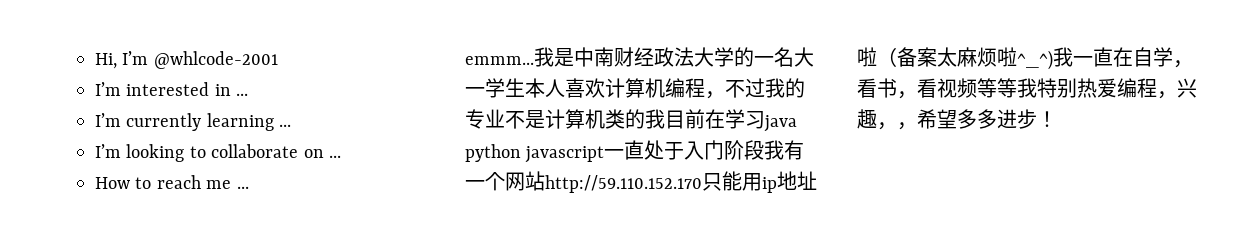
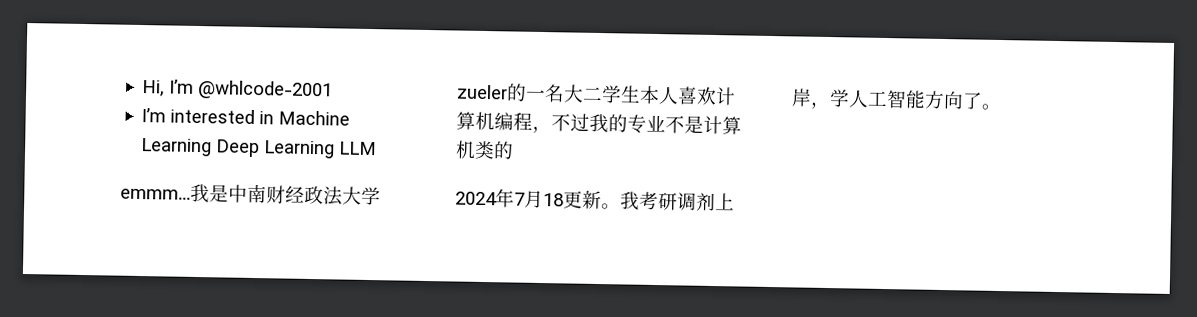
[236,93,249,96] [95,113,292,131] [95,144,341,162] [95,175,249,189] ... // I’m currently learning ... // I’m looking to collaborate on ... // How to reach me ... -> [278,110,351,126] [140,138,378,159] Machine Learning Deep Learning LLM
(734, 57) none -> [457,84,508,100] zueler
[465,87,485,96] 一 -> [583,86,603,102] 二
[645,109,797,132] [465,140,805,163] [465,171,817,193] [857,47,1193,70] [857,78,1197,99] [857,109,1057,130] 我目前在学习java python javascript一直处于入门阶段我有一个网站http://59.110.152.170只能用ip地址啦（备案太麻烦啦^_^)我一直在自学，看书，看视频等等我特别热爱编程，兴趣，，希望多多进步！ -> [455,188,735,212] [791,88,1002,111] // 2024年7月18更新。我考研调剂上岸，学人工智能方向了。

